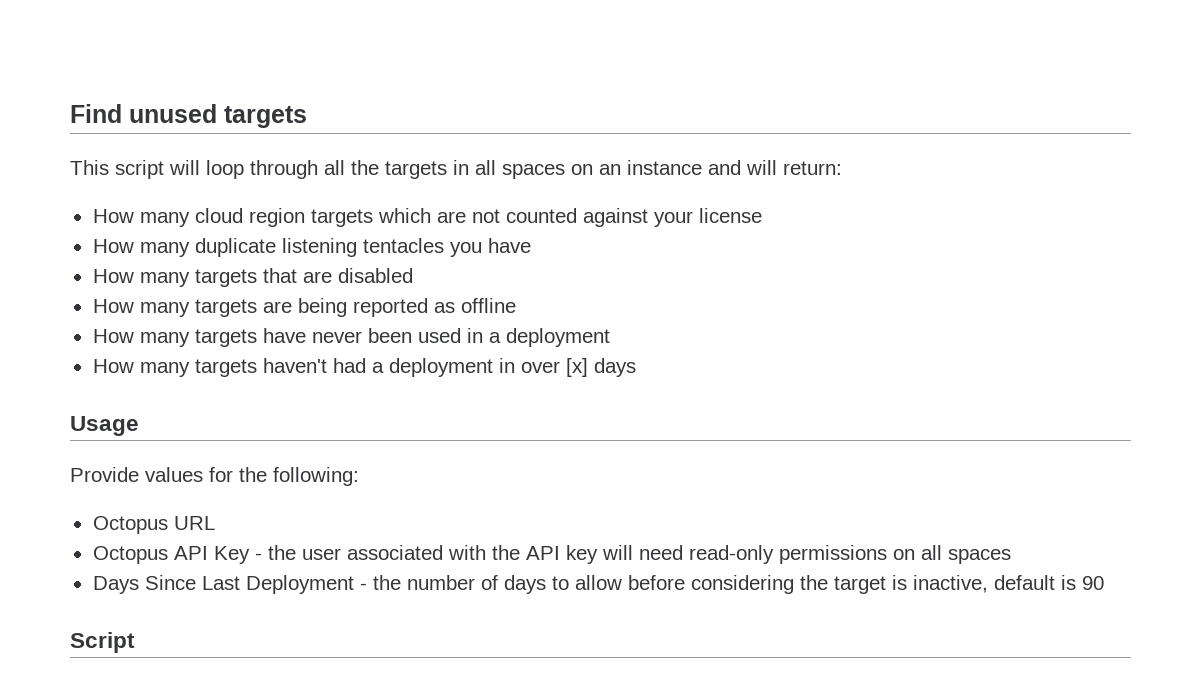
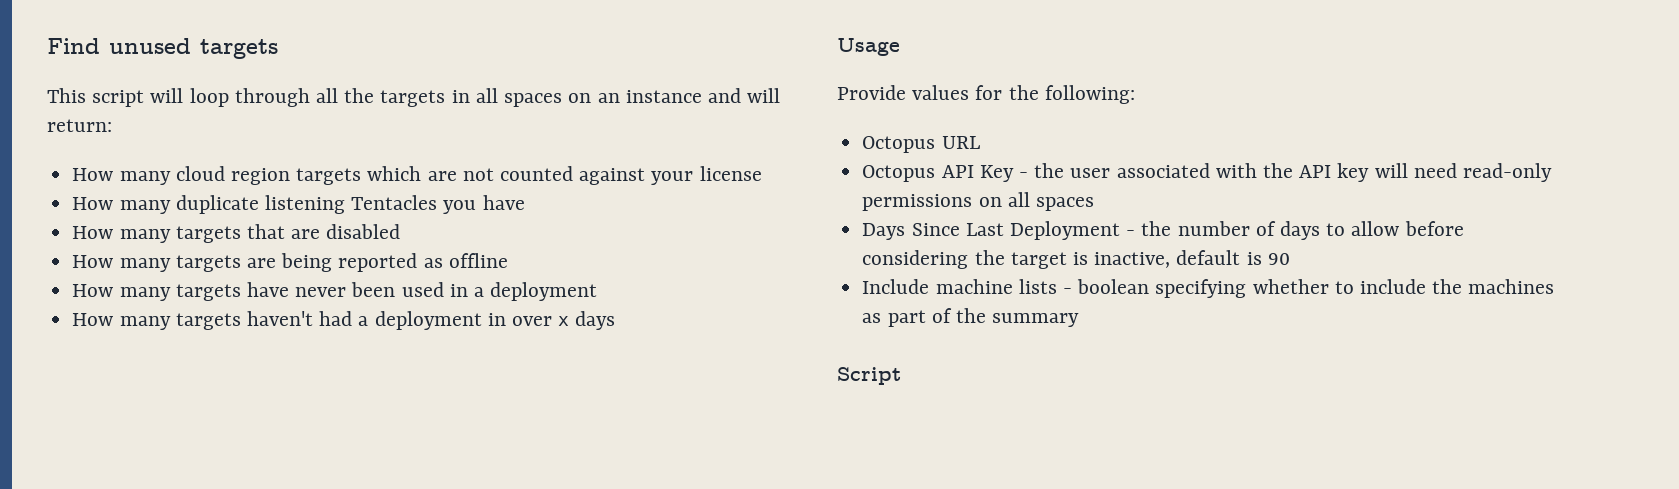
[362,238,444,253] tentacles -> [351,195,438,210] Tentacles
[565,358,588,377] [x] -> [558,316,570,326] x
(1104, 583) none -> [862,279,1555,298] [862,308,1080,327] // Include machine lists - boolean specifying whether to include the machines as part of the summary

